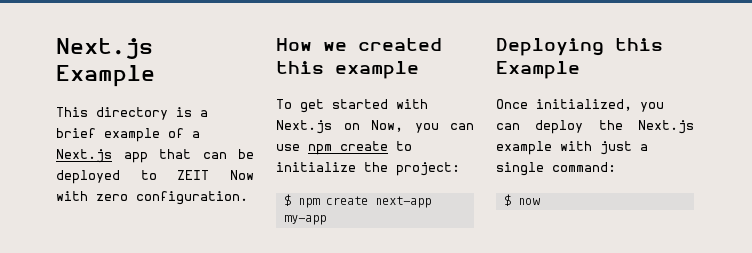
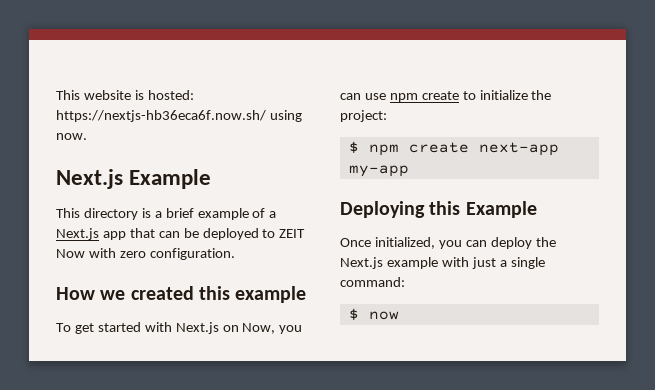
(56, 48) none -> [56,90,194,100] [56,110,302,122] [56,133,87,140] This website is hosted: https://nextjs-hb36eca6f.now.sh/ using now. //

